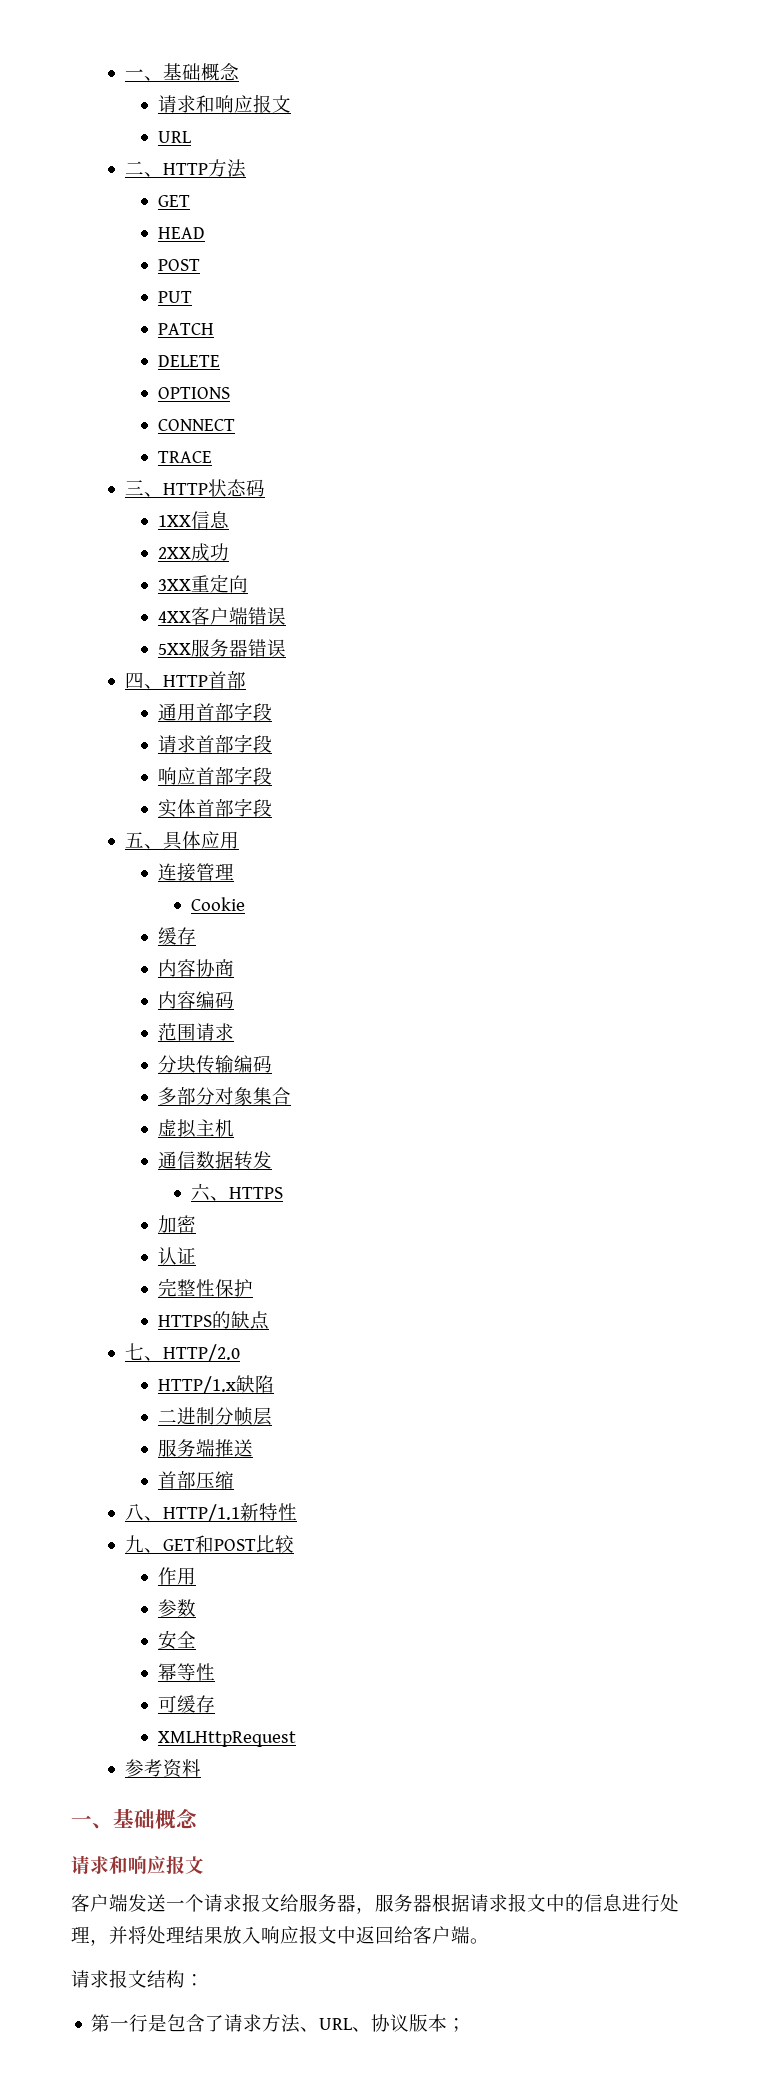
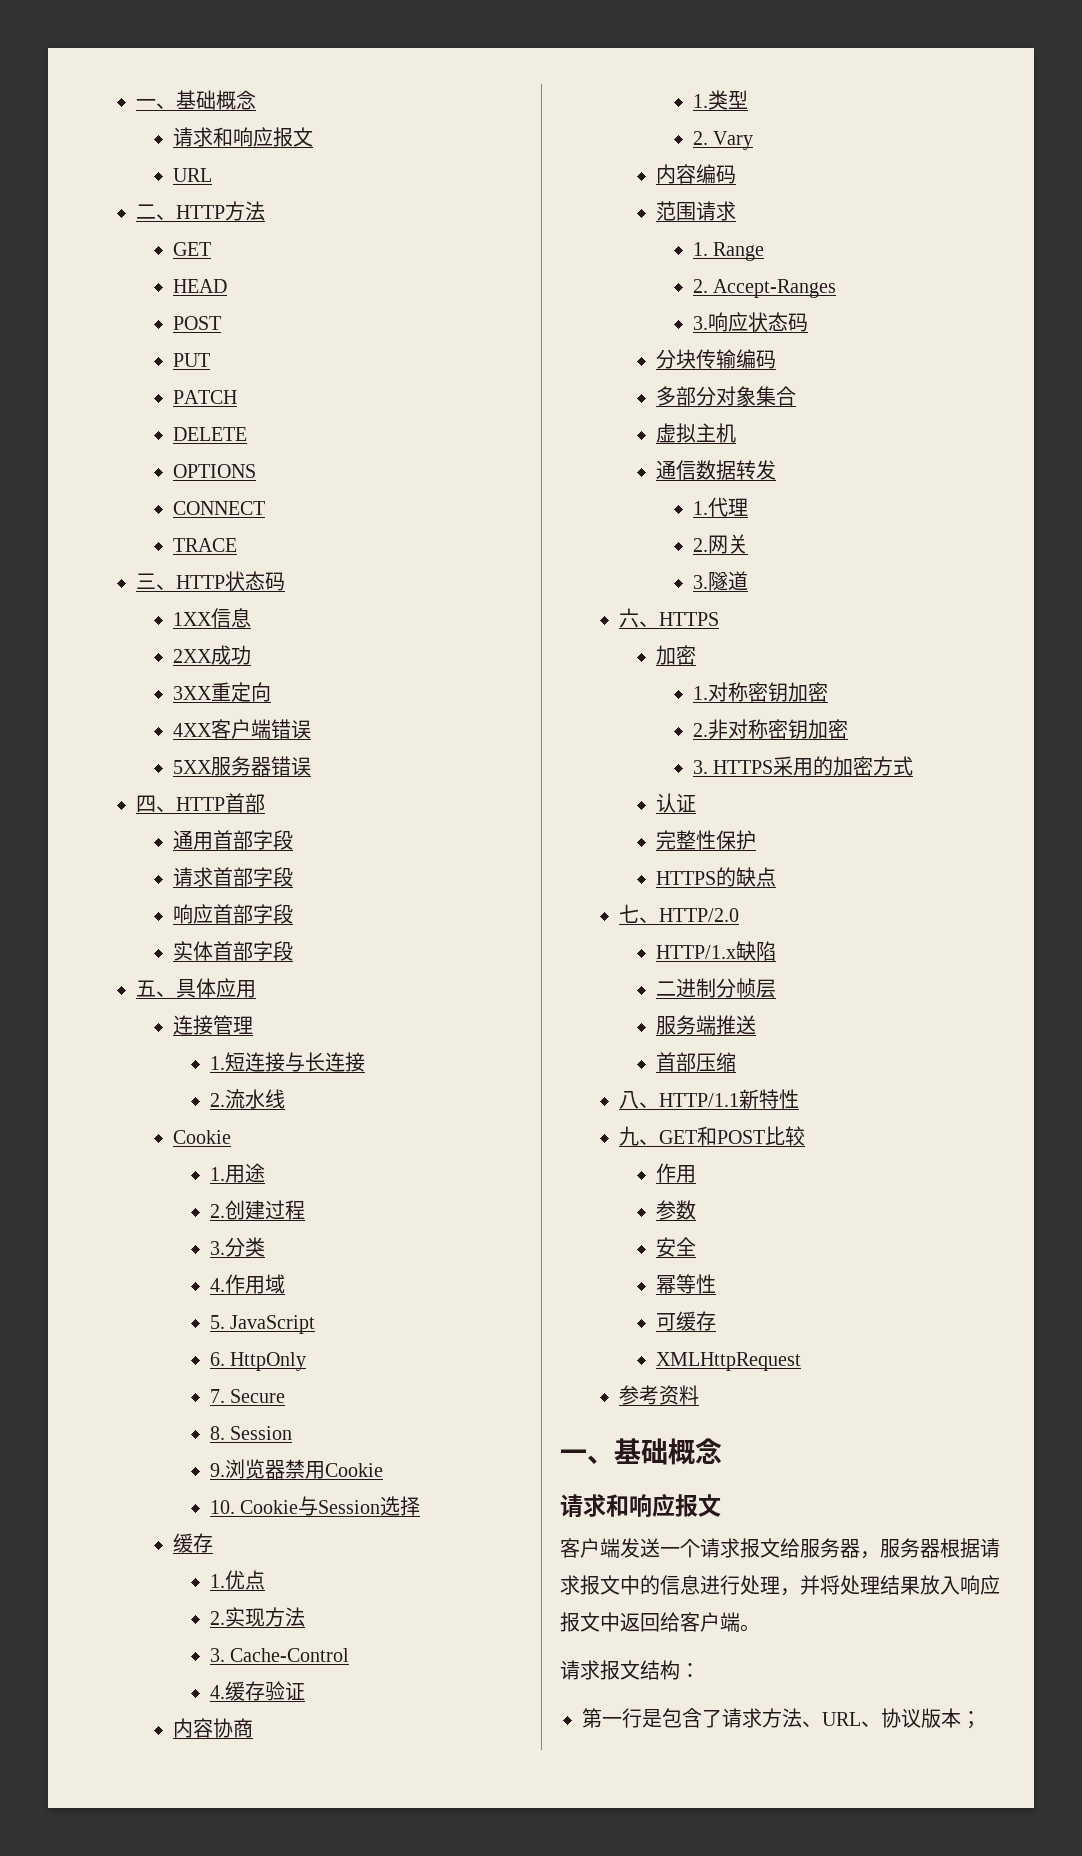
[191,897,246,911] [157,927,196,945] [157,959,234,977] [157,991,234,1009] [157,1023,234,1041] Cookie // 缓存 // 内容协商 // 内容编码 // 范围请求 -> [209,1052,365,1072] [209,1089,285,1109] [172,1130,231,1144] [209,1163,265,1183] [209,1200,305,1220] [209,1237,265,1257] [209,1274,285,1294] [209,1315,316,1334] [209,1352,307,1371] [209,1389,286,1403] [209,1426,293,1440] [209,1459,383,1479] [209,1496,421,1516] [172,1533,213,1553] [209,1570,265,1590] [209,1607,305,1627] [209,1648,350,1662] [209,1681,305,1701] [172,1718,253,1738] [692,90,748,110] [692,131,754,150] [655,164,736,184] [655,201,736,221] [692,242,765,261] [692,279,837,298] [692,312,808,332] 1.短连接与长连接 // 2.流水线 // Cookie // 1.用途 // 2.创建过程 // 3.分类 // 4.作用域 // 5. JavaScript // 6. HttpOnly // 7. Secure // 8. Session // 9.浏览器禁用Cookie // 10. Cookie与Session选择 // 缓存 // 1.优点 // 2.实现方法 // 3. Cache-Control // 4.缓存验证 // 内容协商 // 1.类型 // 2. Vary // 内容编码 // 范围请求 // 1. Range // 2. Accept-Ranges // 3.响应状态码
[191,1183,284,1201] [157,1215,196,1233] 六、HTTPS // 加密 -> [692,497,748,517] [692,534,748,554] [692,571,748,591] [618,608,719,628] [655,645,696,665] [692,682,828,702] [692,719,848,739] [692,756,914,776] 1.代理 // 2.网关 // 3.隧道 // 六、HTTPS // 加密 // 1.对称密钥加密 // 2.非对称密钥加密 // 3. HTTPS采用的加密方式

